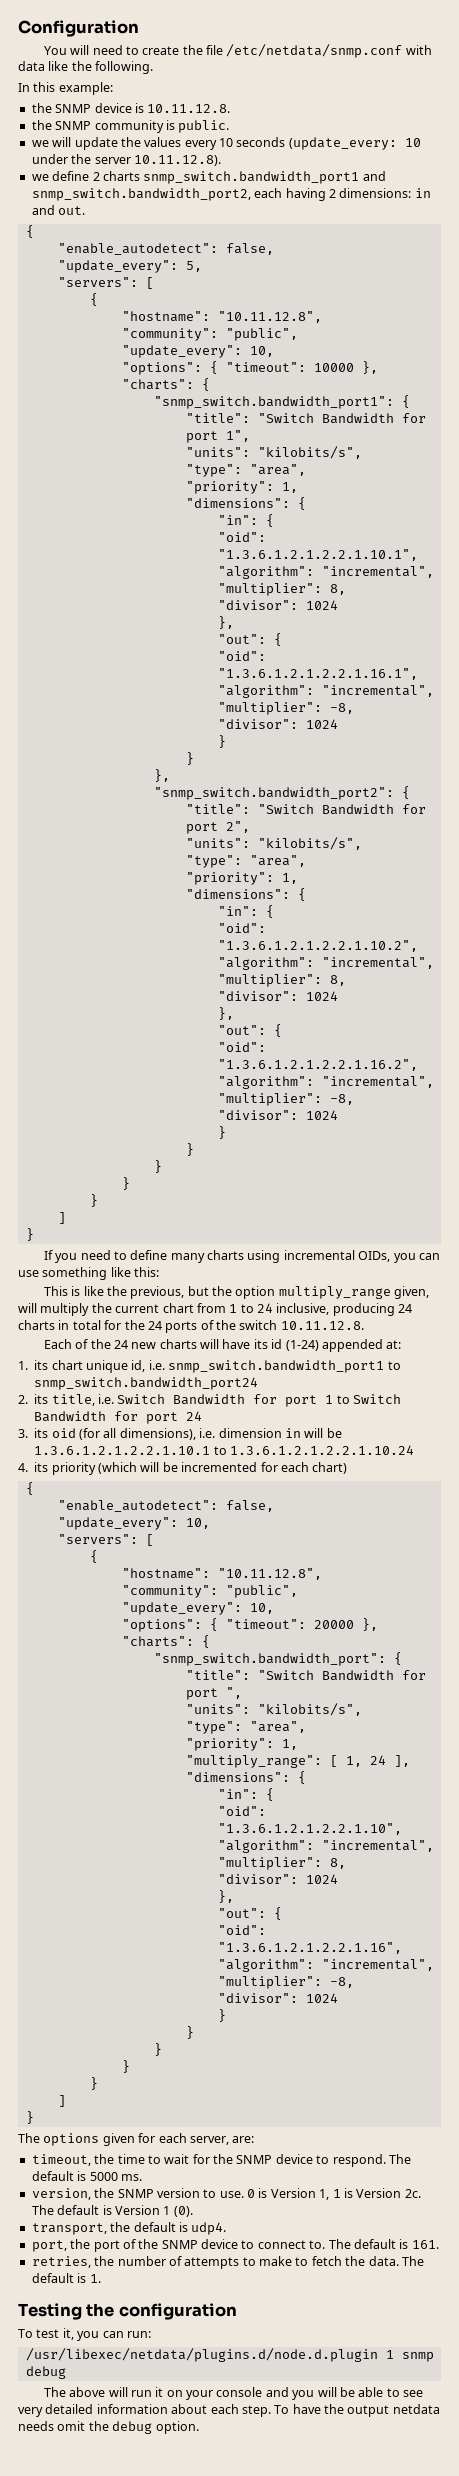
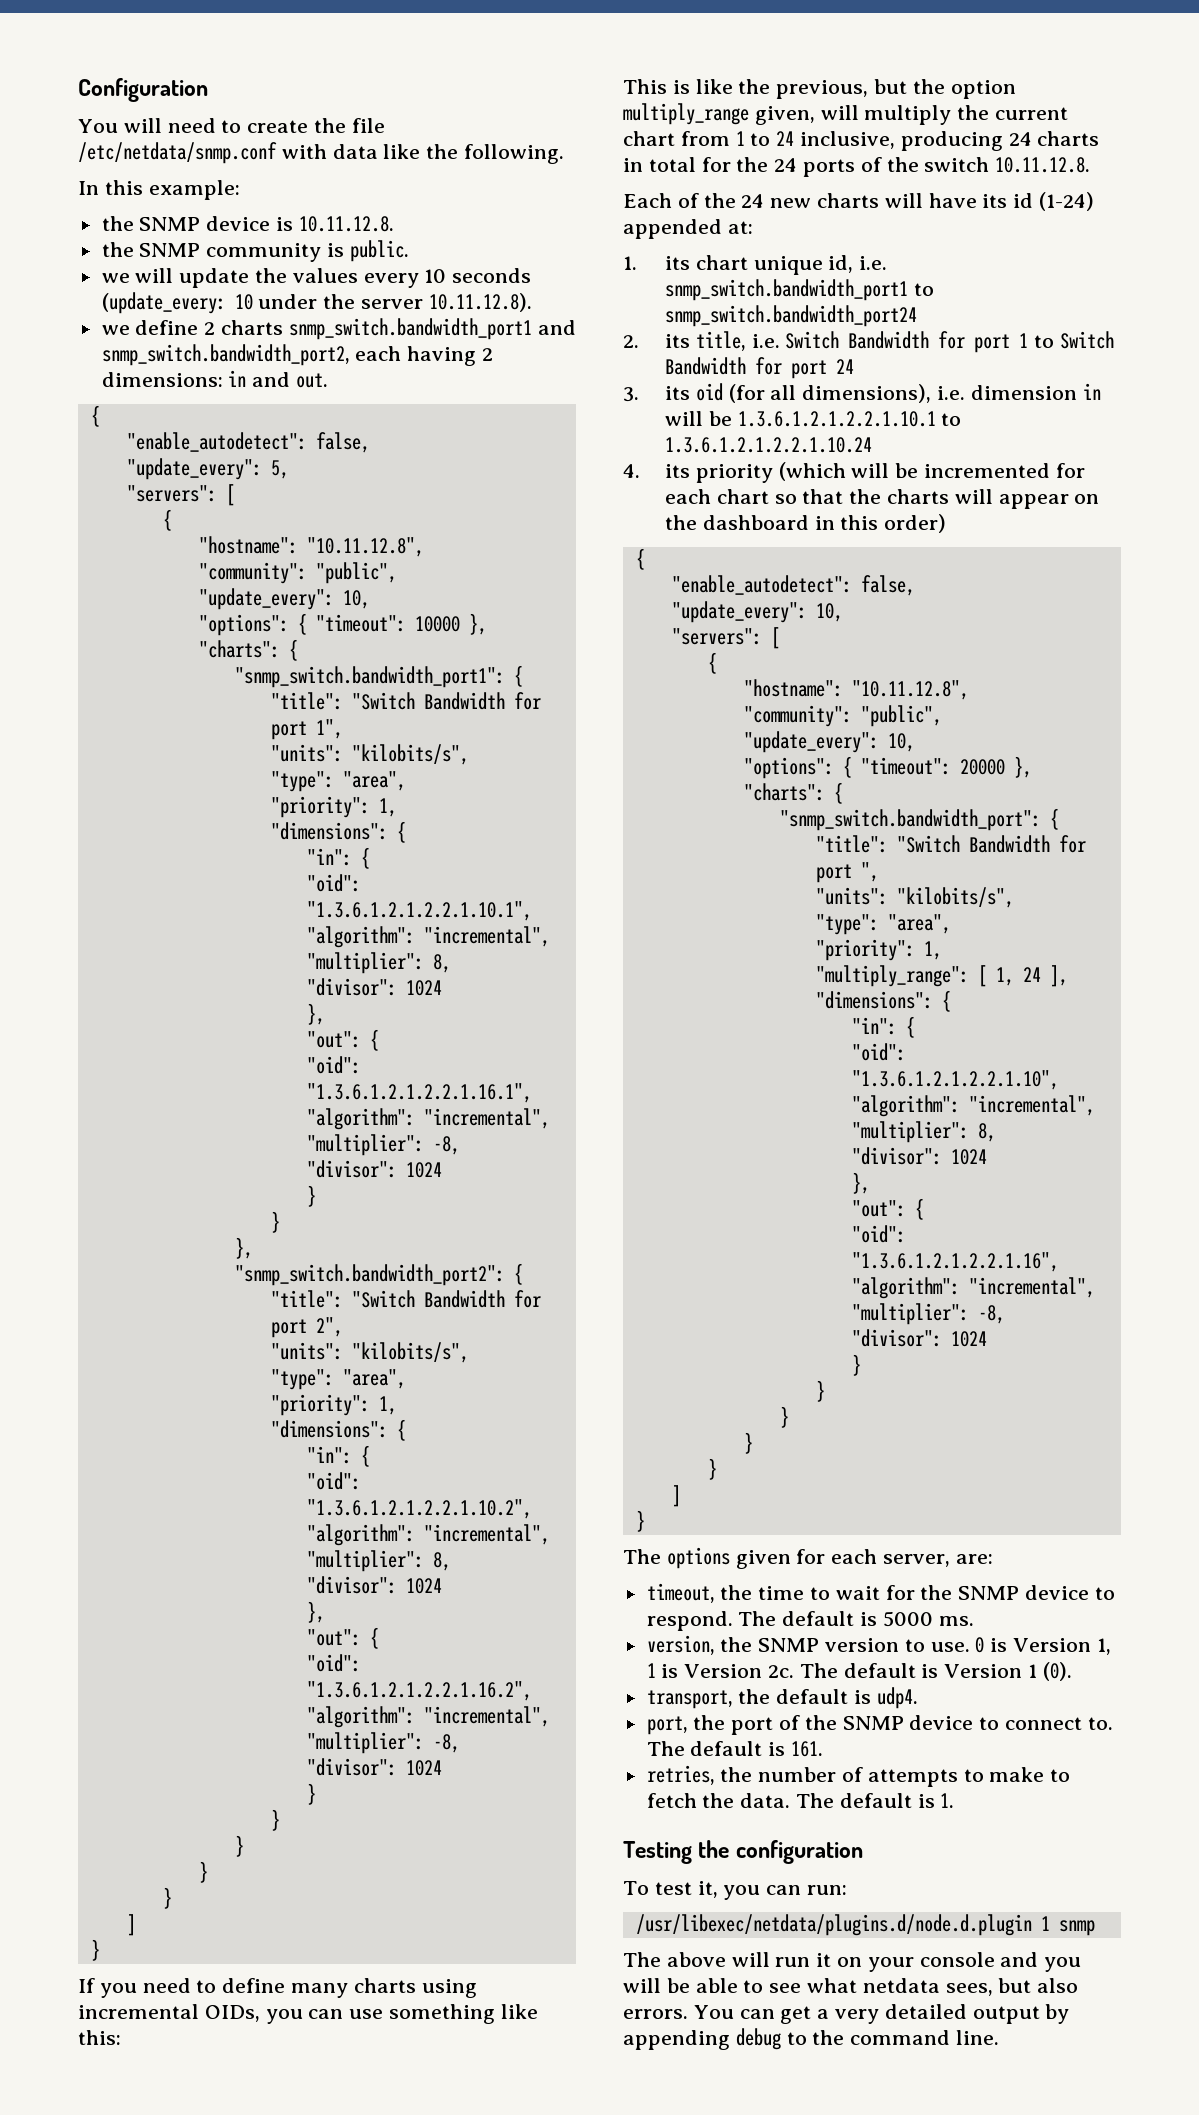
[312,1462,348,1474] chart) -> [716,489,1100,509] [664,514,947,533] chart so that the charts will appear on the dashboard in this order)
[25,2366,66,2379] debug -> (1095, 1928) none
[18,2404,440,2417] [18,2421,199,2434] very detailed information about each step. To have the output netdata needs omit the debug option. -> [807,1978,1079,1996] [623,2004,1070,2024] [623,2028,1000,2050] what netdata sees, but also errors. You can get a very detailed output by appending debug to the command line.

